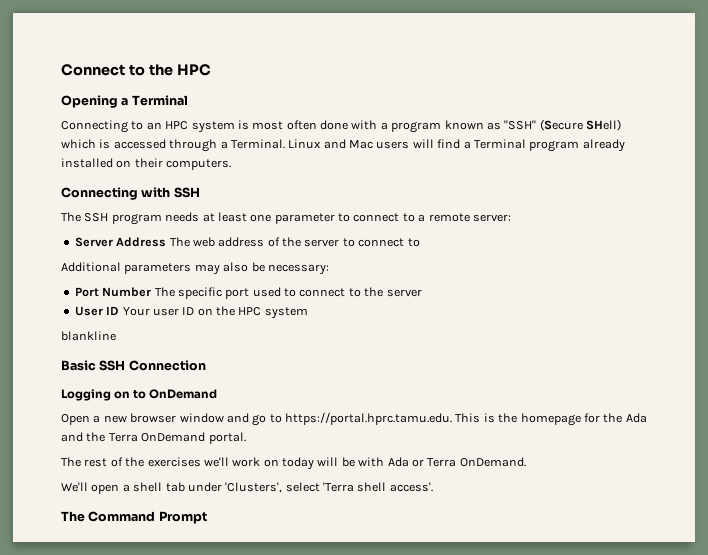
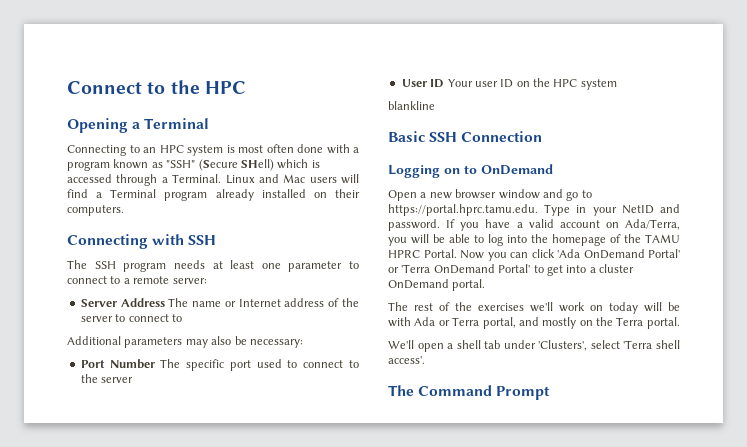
[192,237,215,247] web -> [192,299,281,307] name or Internet
[455,413,647,426] [61,432,138,442] This is the homepage for the Ada and the Terra -> [544,204,680,216] [388,219,680,231] [388,234,680,246] [388,249,680,261] [388,264,634,276] Type in your NetID and password. If you have a valid account on Ada/Terra, you will be able to log into the homepage of the TAMU HPRC Portal. Now you can click 'Ada OnDemand Portal' or 'Terra OnDemand Portal' to get into a cluster
[459,457,526,467] OnDemand. -> [482,317,680,329] portal, and mostly on the Terra portal.

